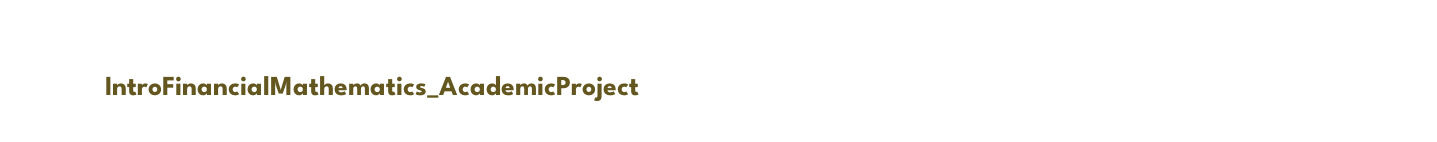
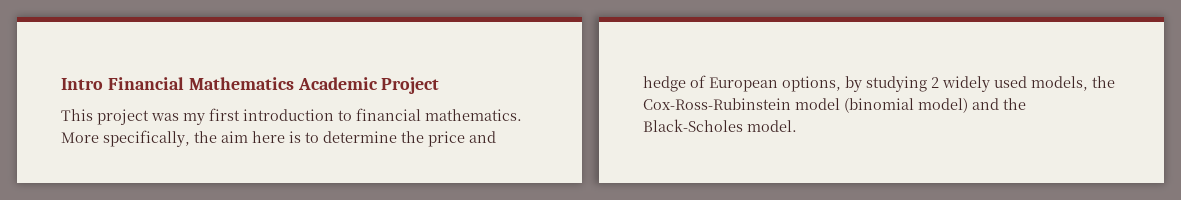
[105,76,639,102] IntroFinancialMathematics_AcademicProject -> [61,77,440,94] [61,108,522,125] [61,130,496,147] [643,75,1115,92] [643,98,1026,113] [643,119,797,132] Intro Financial Mathematics Academic Project // This project was my first introduction to financial mathematics. More specifically, the aim here is to determine the price and hedge of European options, by studying 2 widely used models, the Cox-Ross-Rubinstein model (binomial model) and the Black-Scholes model.

